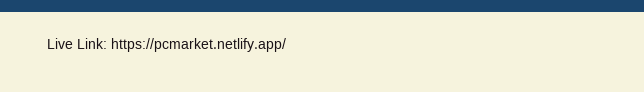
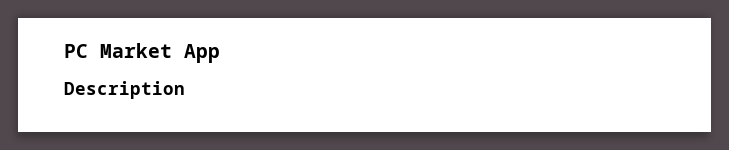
[47,38,286,52] Live Link: https://pcmarket.netlify.app/ -> [64,43,220,63] [64,81,185,99] PC Market App // Description

